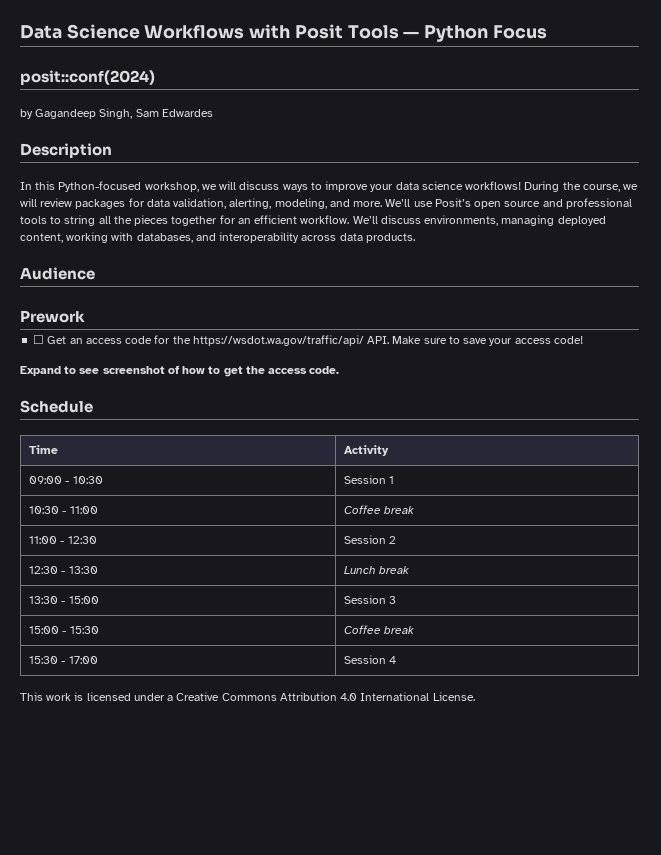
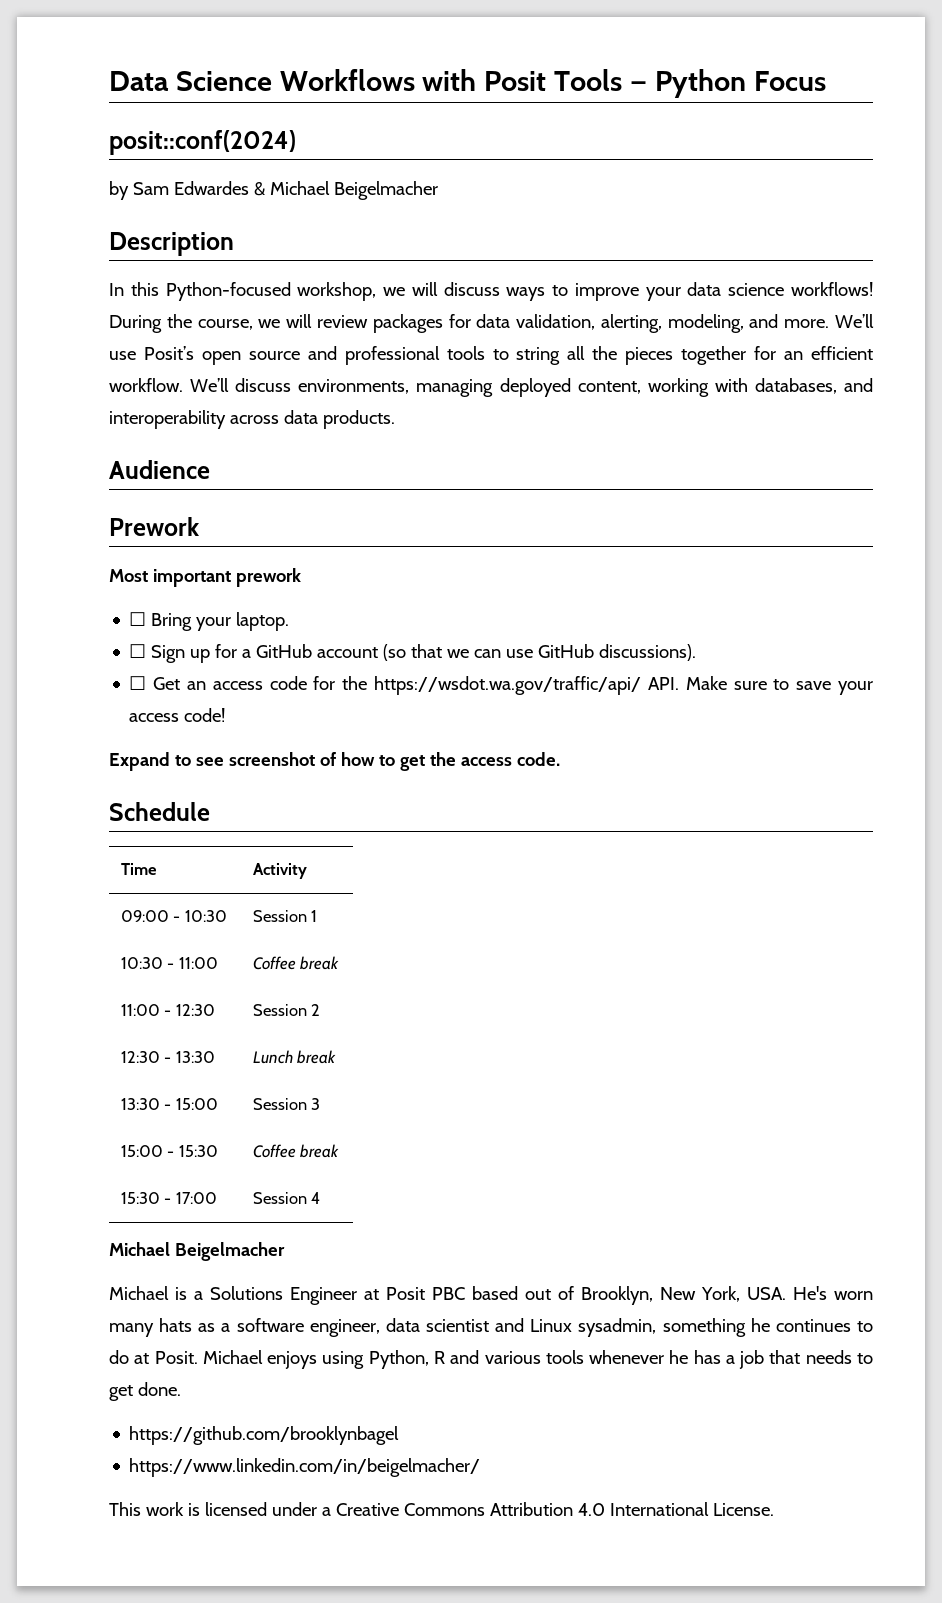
[35,108,133,119] Gagandeep Singh, -> (129, 190) none
(213, 113) none -> [253,181,438,200] & Michael Beigelmacher
(85, 316) none -> [109,568,301,587] [129,612,290,631] [129,644,697,663] // Most important prework // ☐ Bring your laptop. // ☐ Sign up for a GitHub account (so that we can use GitHub discussions).
(397, 660) none -> [109,1242,285,1261] [109,1286,873,1305] [109,1318,873,1337] [109,1350,874,1369] [109,1382,181,1401] [129,1426,400,1445] [129,1458,481,1477] // Michael Beigelmacher // Michael is a Solutions Engineer at Posit PBC based out of Brooklyn, New York, USA. He's worn many hats as a software engineer, data scientist and Linux sysadmin, something he continues to do at Posit. Michael enjoys using Python, R and various tools whenever he has a job that needs to get done. // https://github.com/brooklynbagel // https://www.linkedin.com/in/beigelmacher/

